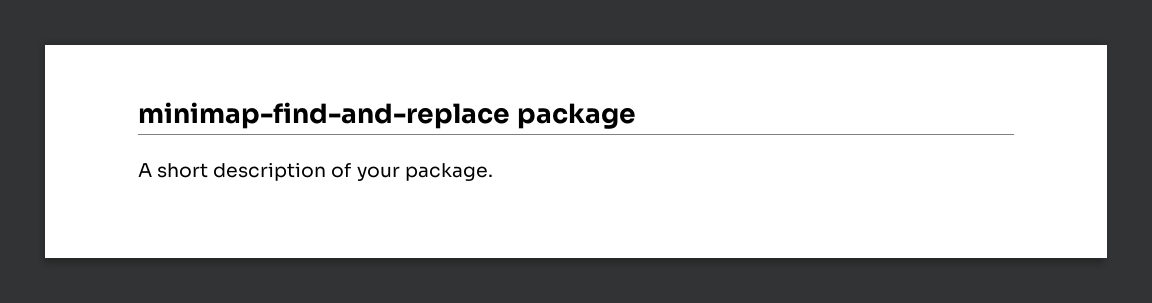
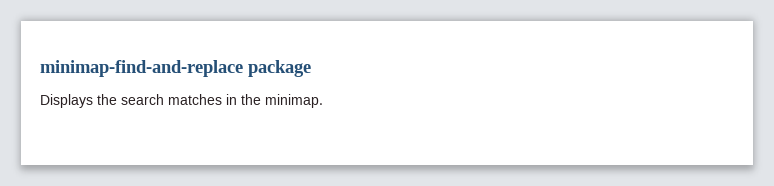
[138,162,493,181] A short description of your package. -> [40,94,323,108] Displays the search matches in the minimap.

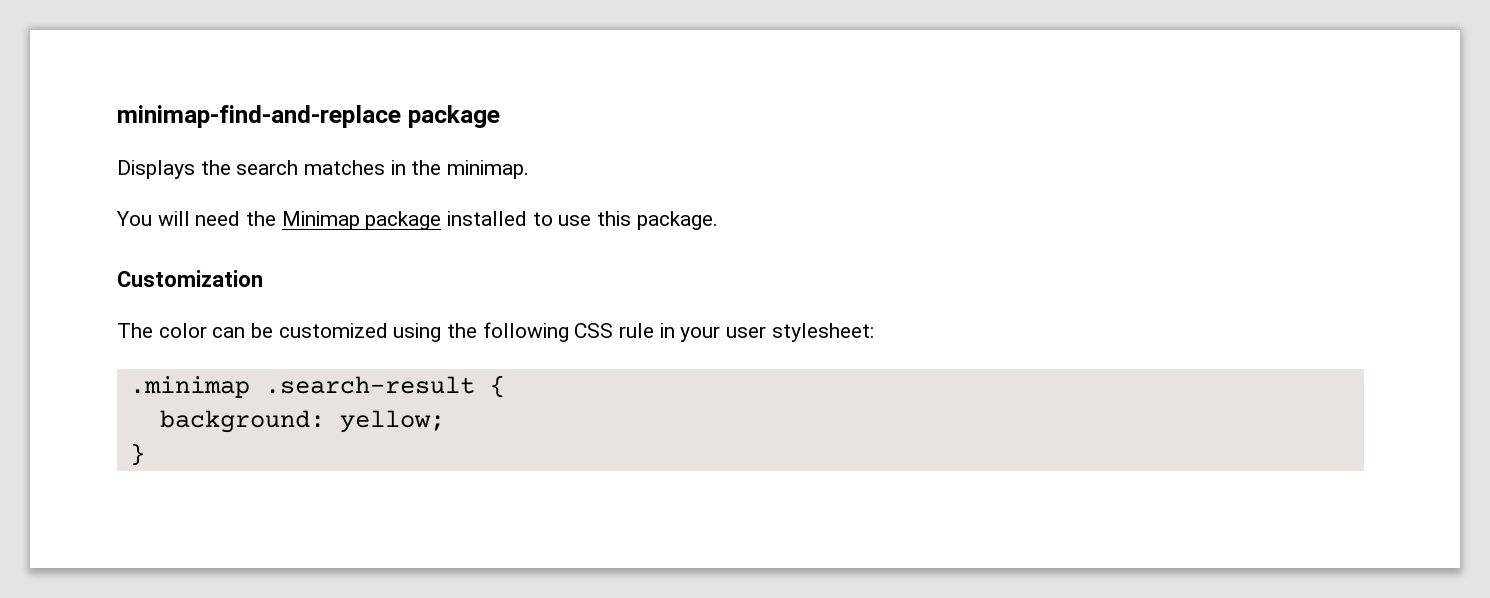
(323, 101) none -> [116,211,718,230] [117,270,263,287] [117,322,874,342] [129,375,505,398] [159,410,445,433] [129,443,145,466] // You will need the Minimap package installed to use this package. // Customization // The color can be customized using the following CSS rule in your user stylesheet: // .minimap .search-result { // background: yellow; // }

